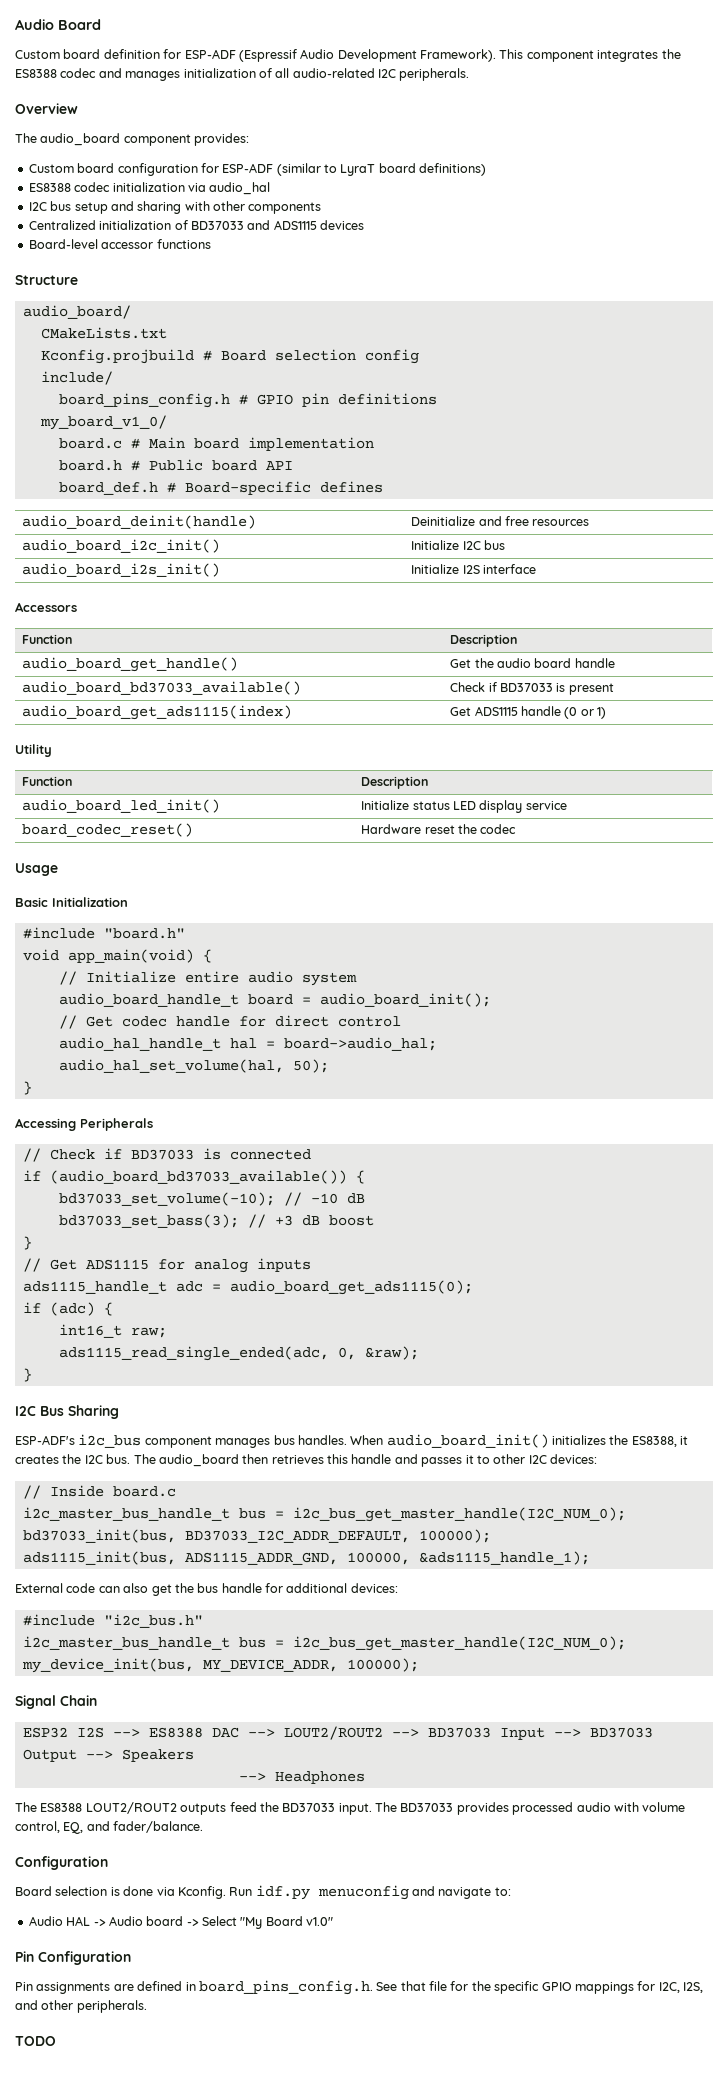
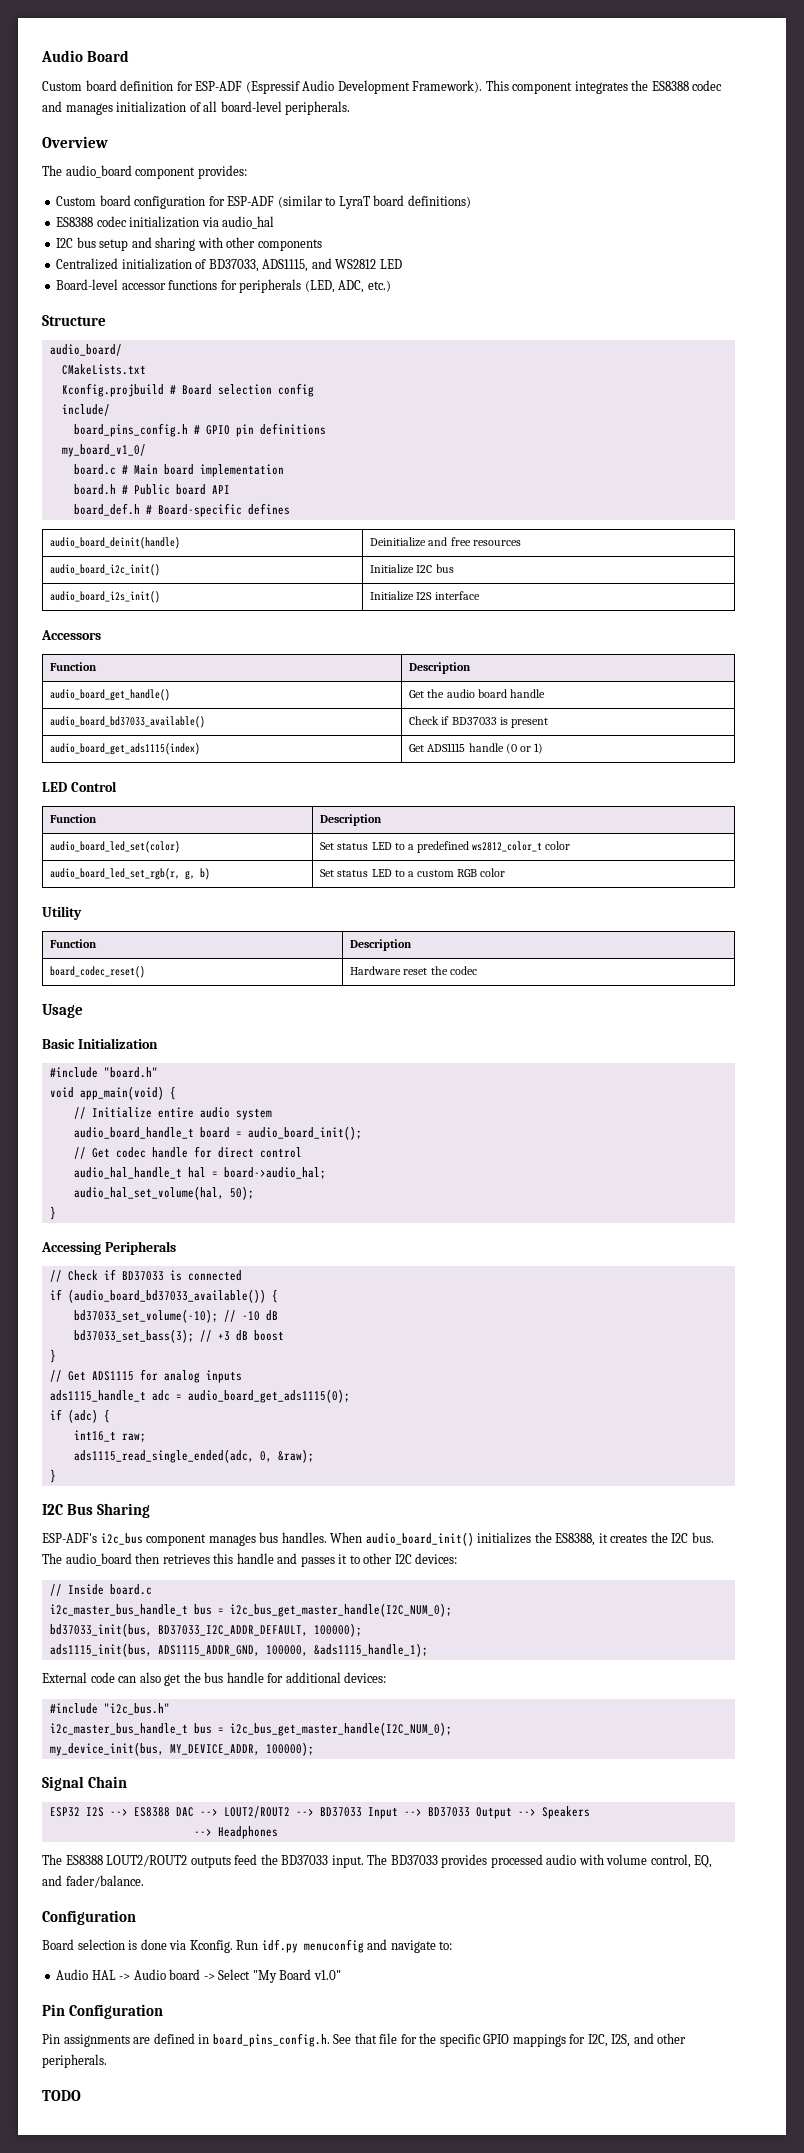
[292,68,396,78] audio-related I2C -> [220,101,282,112] board-level
[190,220,364,230] [28,239,211,249] BD37033 and ADS1115 devices // Board-level accessor functions -> [208,258,402,272] [56,279,391,293] BD37033, ADS1115, and WS2812 LED // Board-level accessor functions for peripherals (LED, ADC, etc.)
[15,744,52,757] [22,776,73,786] [361,776,429,789] [22,799,221,813] [361,800,567,813] Utility // Function | Description // audio_board_led_init() | Initialize status LED display service -> [42,781,117,792] [50,814,98,823] [320,814,383,826] [50,841,181,853] [320,841,571,853] [50,868,211,880] [320,868,506,877] [42,906,82,920] [50,939,98,948] [350,939,413,951] LED Control // Function | Description // audio_board_led_set(color) | Set status LED to a predefined ws2812_color_t color // audio_board_led_set_rgb(r, g, b) | Set status LED to a custom RGB color // Utility // Function | Description

